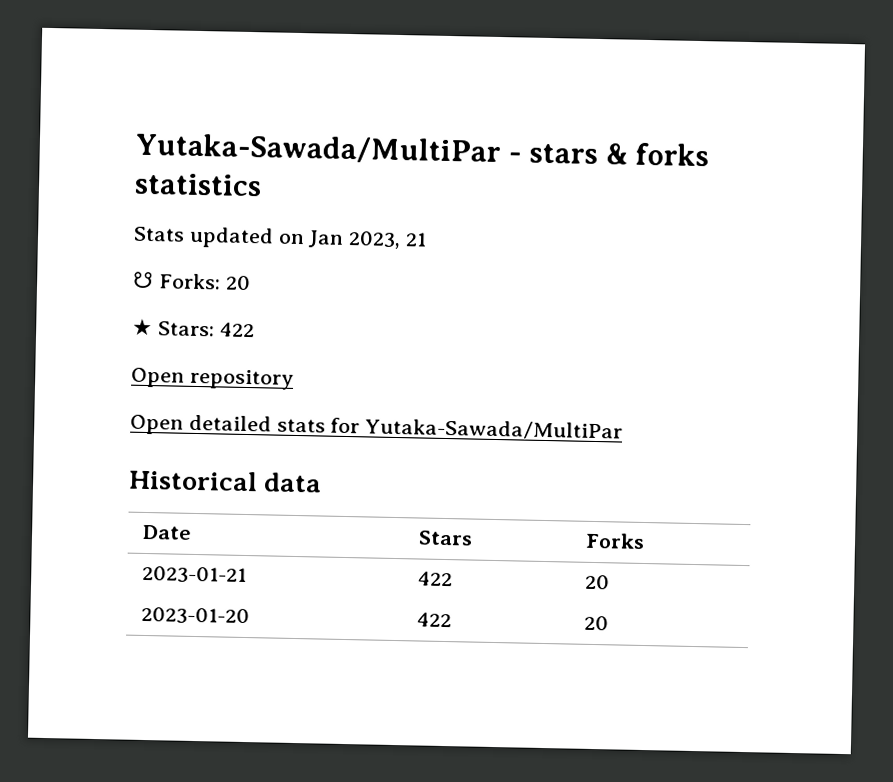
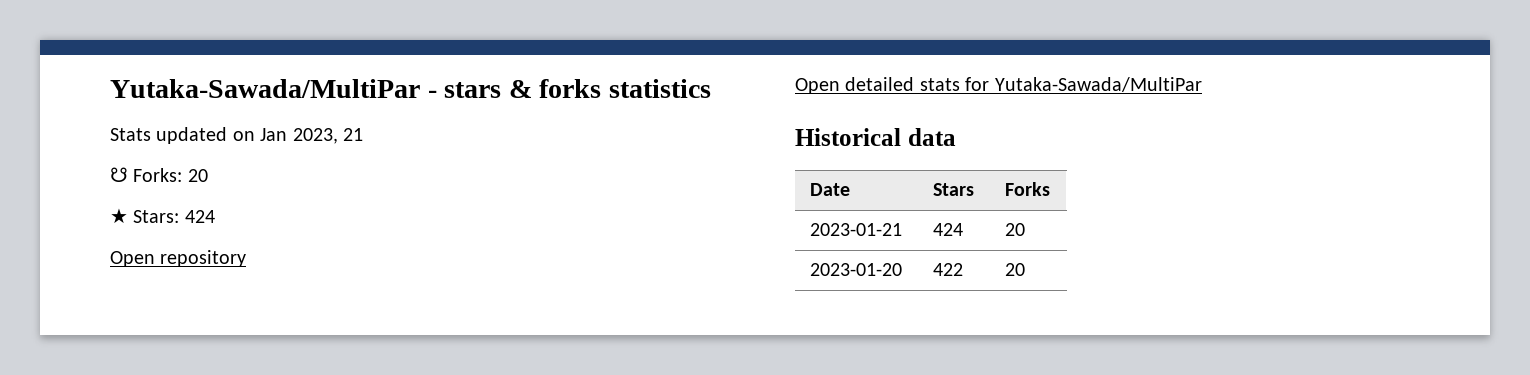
[219,322,255,338] 422 -> [184,210,215,223] 424
[418,571,454,587] 422 -> [933,223,964,236] 424

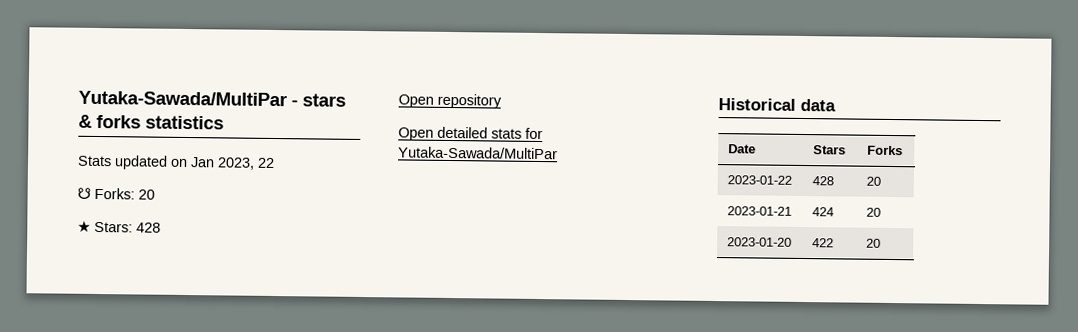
[343,128,363,141] 21 -> [257,157,275,168] 22
[184,210,215,223] 424 -> [136,222,161,233] 428
(1051, 189) none -> [727,175,793,185] [812,176,835,186] [866,176,882,186] // 2023-01-22 | 428 | 20

